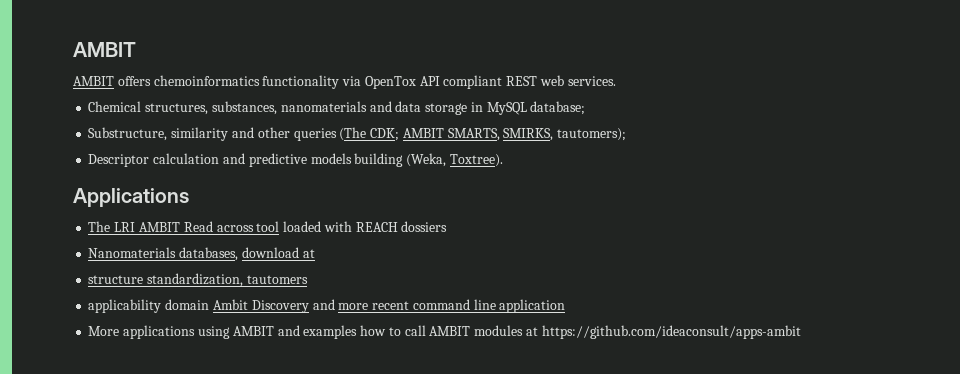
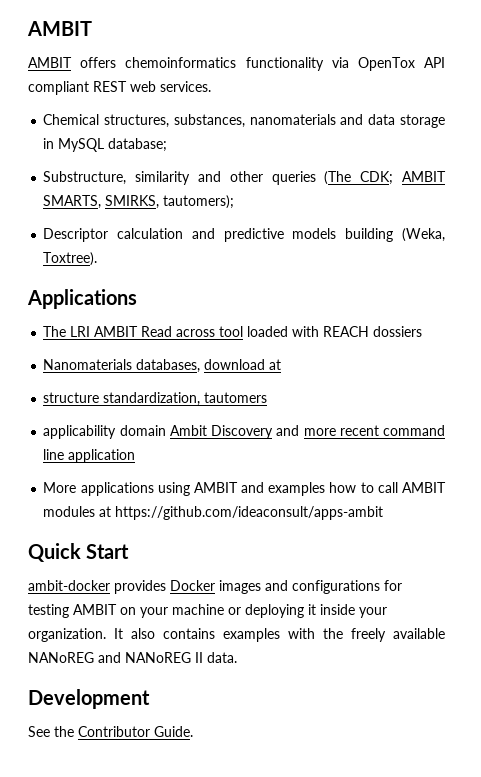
(801, 332) none -> [28,543,130,562] [28,580,402,594] [28,604,387,618] [28,628,445,642] [28,652,237,663] [28,689,150,709] [28,726,193,737] // Quick Start // ambit-docker provides Docker images and configurations for testing AMBIT on your machine or deploying it inside your organization. It also contains examples with the freely available NANoREG and NANoREG II data. // Development // See the Contributor Guide.

